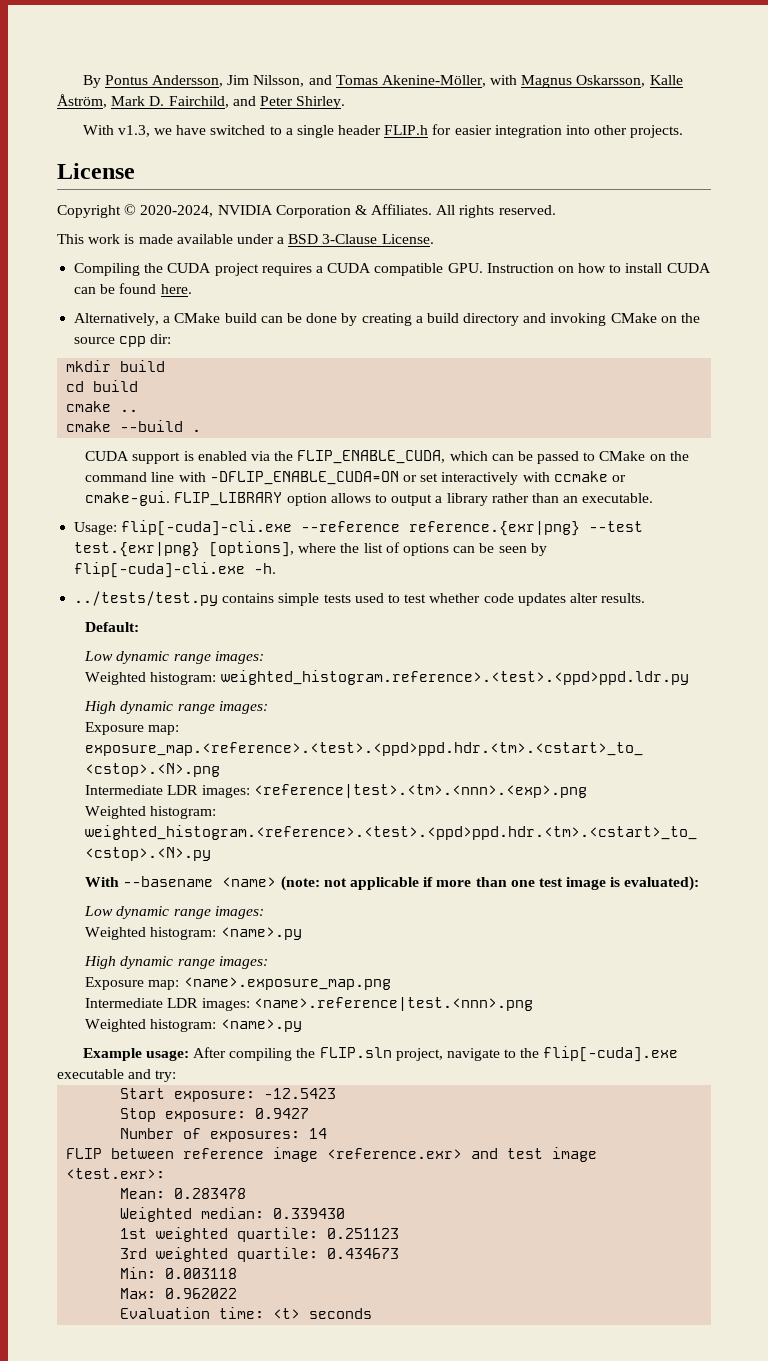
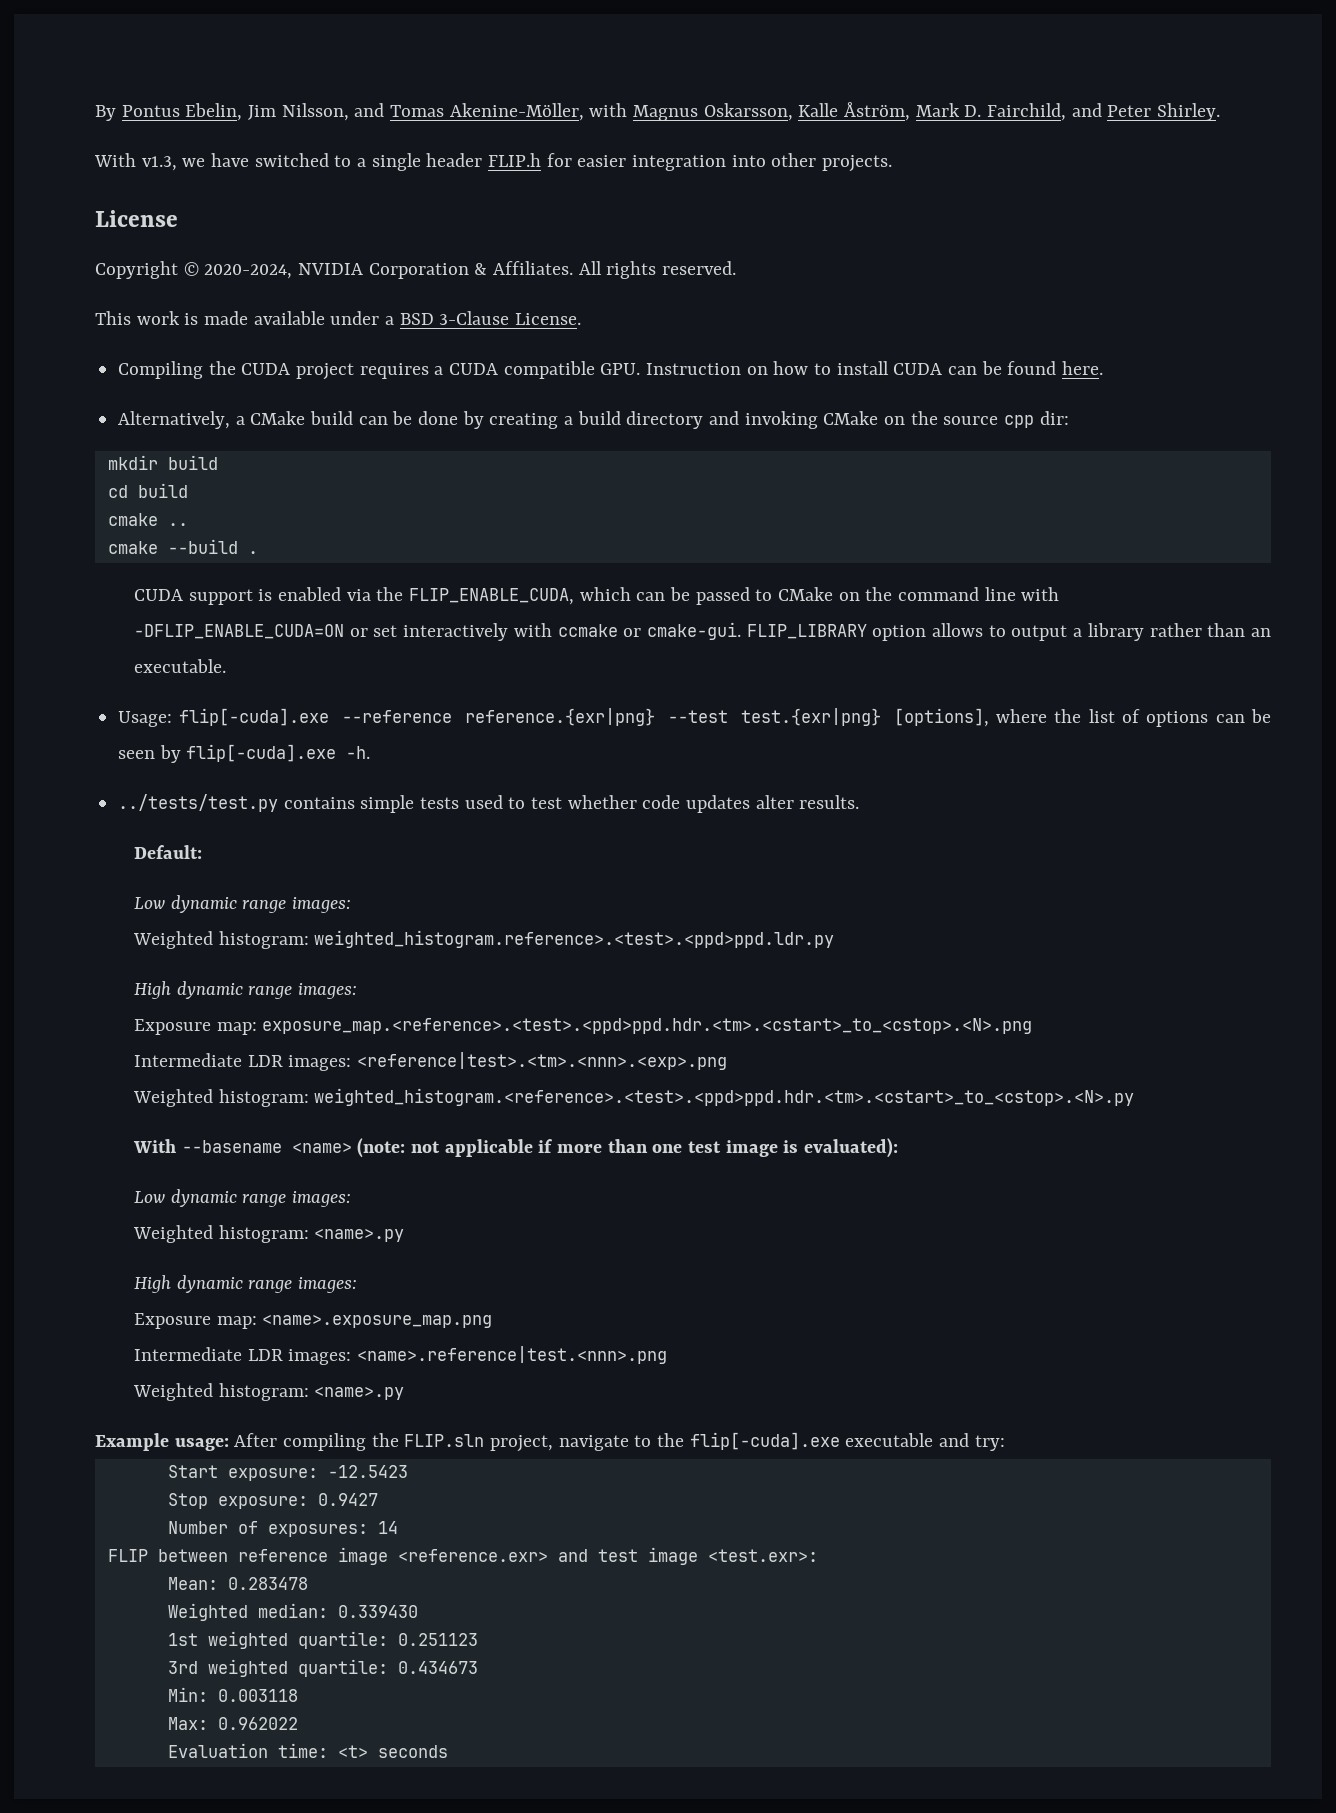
[151,75,223,87] Andersson, -> [185,103,243,121] Ebelin,
[121,520,293,536] flip[-cuda]-cli.exe -> [179,708,330,726] flip[-cuda].exe
[74,562,246,578] flip[-cuda]-cli.exe -> [186,744,337,762] flip[-cuda].exe

